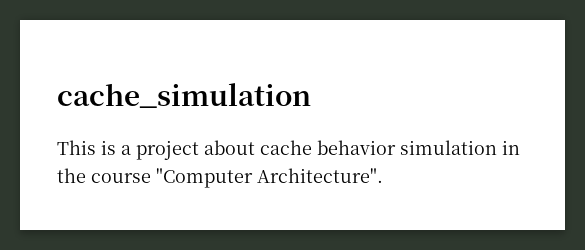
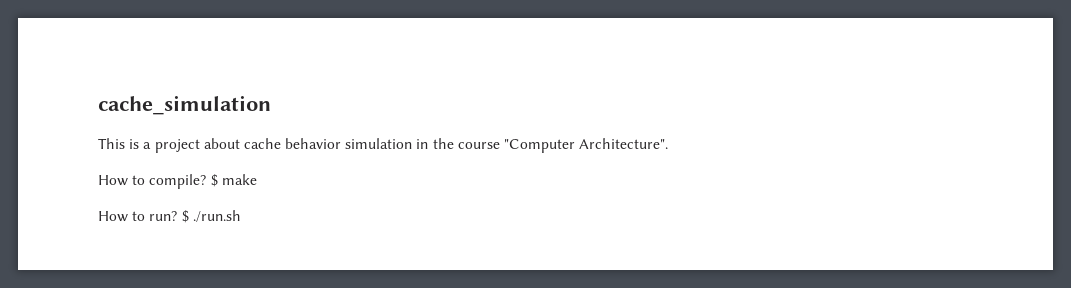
(383, 175) none -> [98,174,257,189] [98,210,241,223] // How to compile? $ make // How to run? $ ./run.sh

